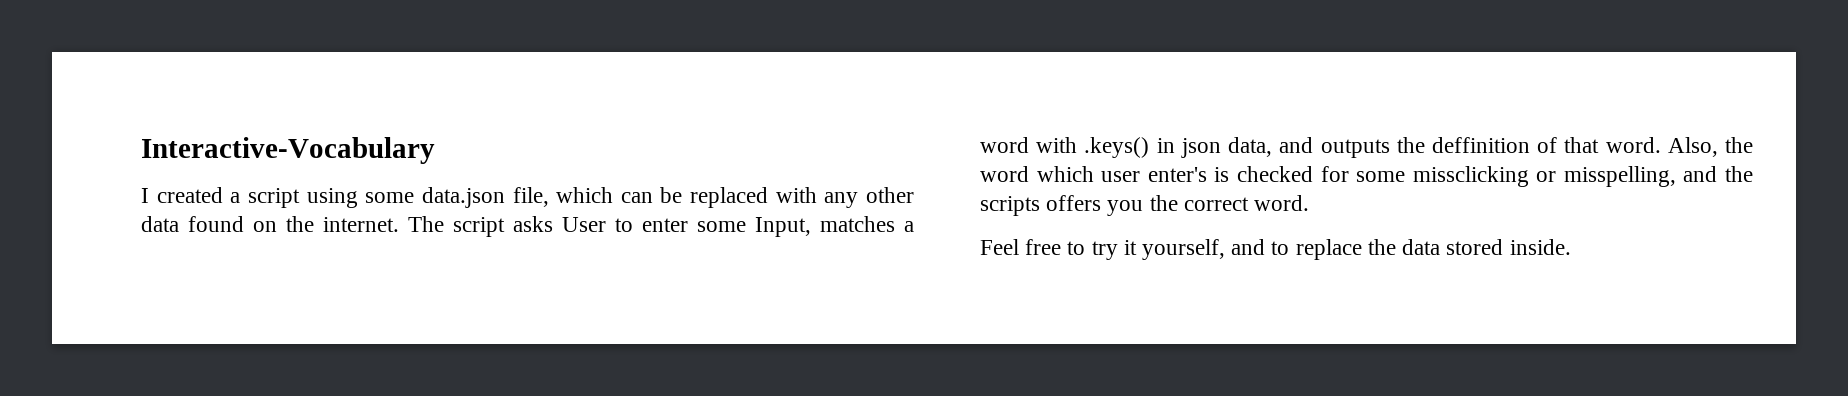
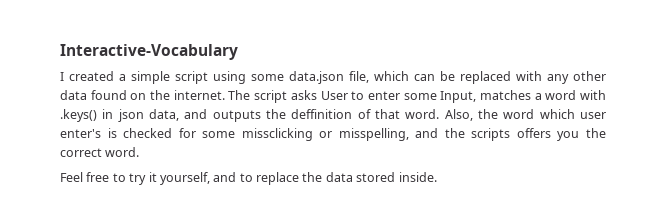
(241, 197) none -> [131,71,170,84] simple

